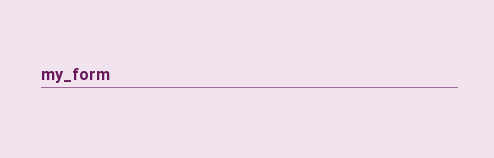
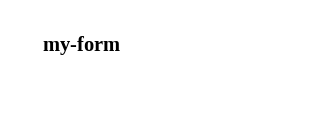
[41,68,110,83] my_form -> [43,36,120,55] my-form

